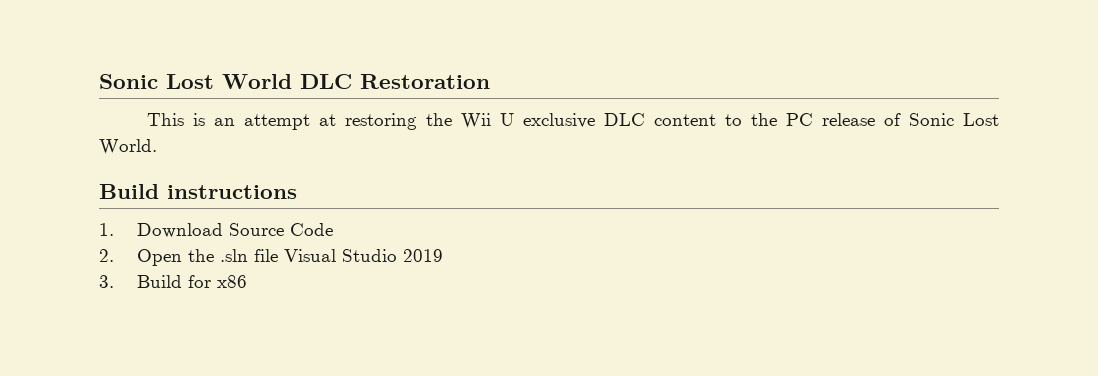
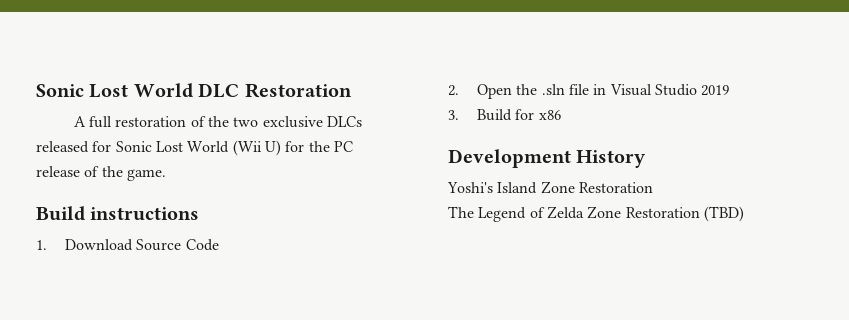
[147,113,743,130] This is an attempt at restoring the Wii U exclusive DLC content to -> [73,116,362,128] [36,140,305,156] A full restoration of the two exclusive DLCs released for Sonic Lost World (Wii U) for
[909,113,1000,126] [99,139,157,155] Sonic Lost World. -> [101,166,166,181] the game.
(278, 255) none -> [593,84,607,95] in
(247, 281) none -> [448,149,647,168] [447,181,653,194] [448,206,744,222] // Development History // Yoshi's Island Zone Restoration // The Legend of Zelda Zone Restoration (TBD)

